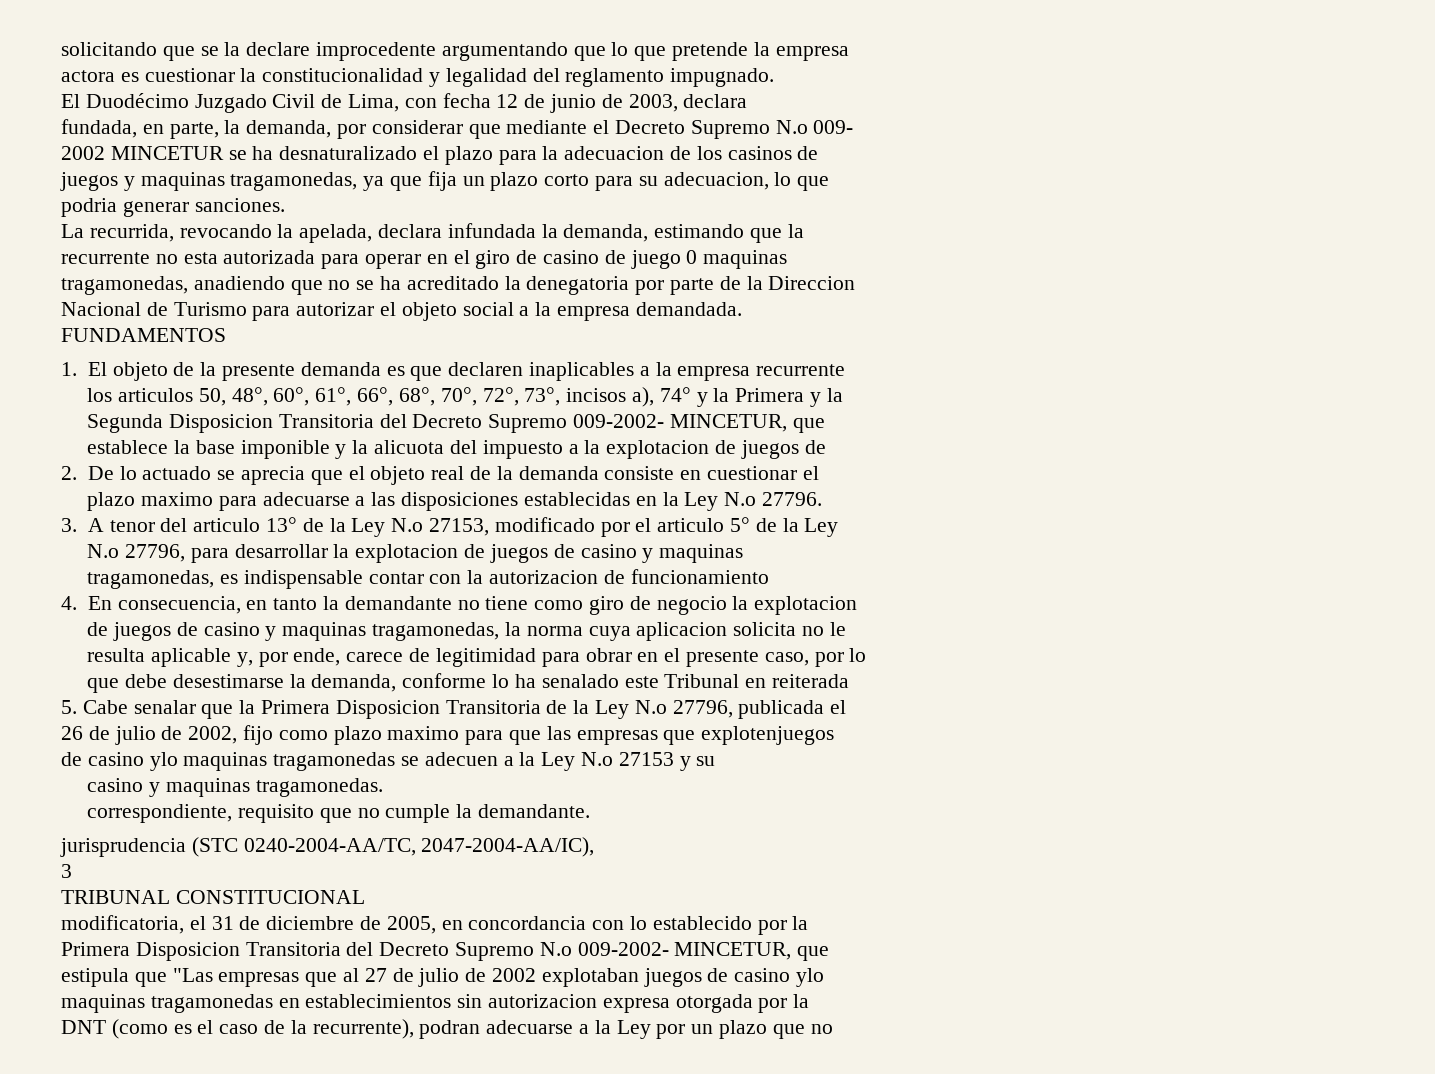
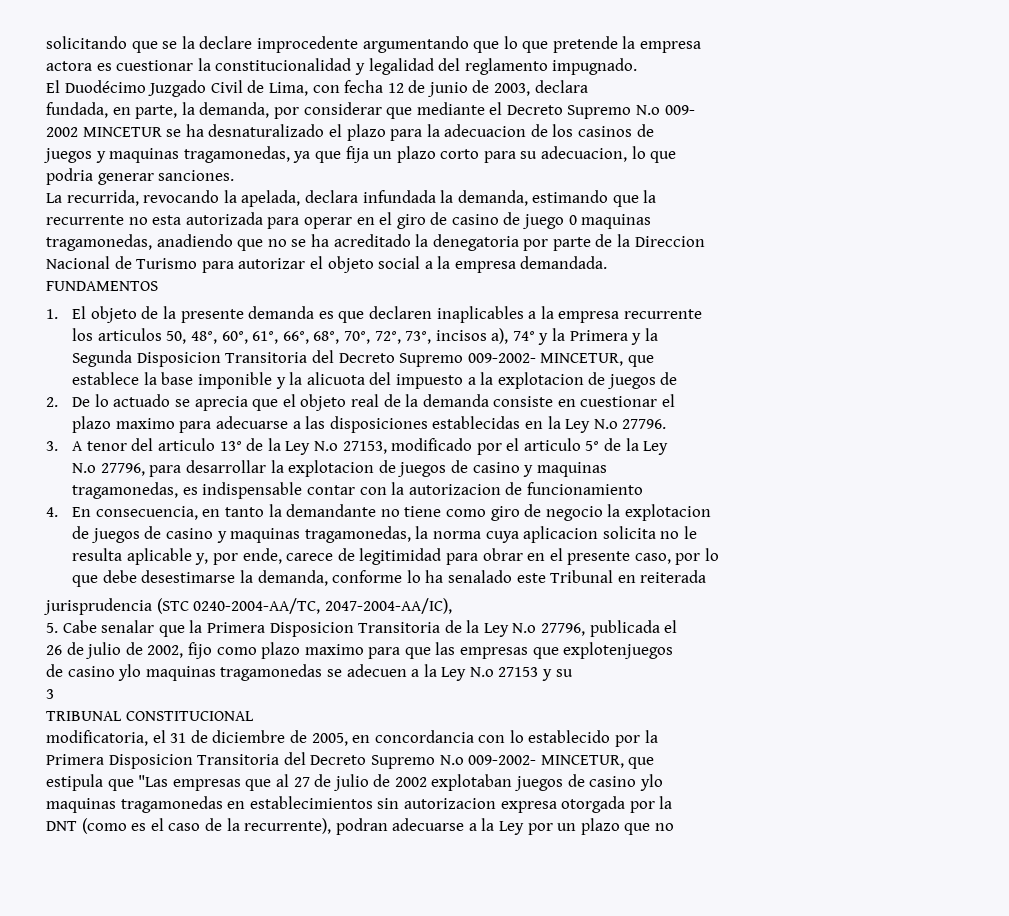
(849, 681) none -> [43,598,452,615] // jurisprudencia (STC 0240-2004-AA/TC, 2047-2004-AA/IC),
[87,778,383,797] [87,804,591,823] [60,837,595,857] // casino y maquinas tragamonedas. // correspondiente, requisito que no cumple la demandante. // jurisprudencia (STC 0240-2004-AA/TC, 2047-2004-AA/IC), -> (573, 673) none

